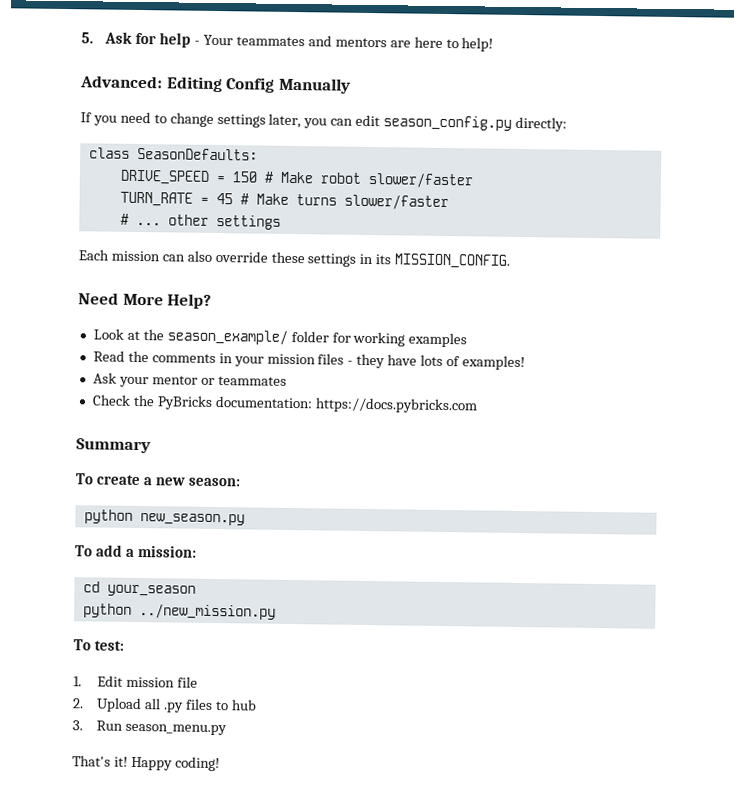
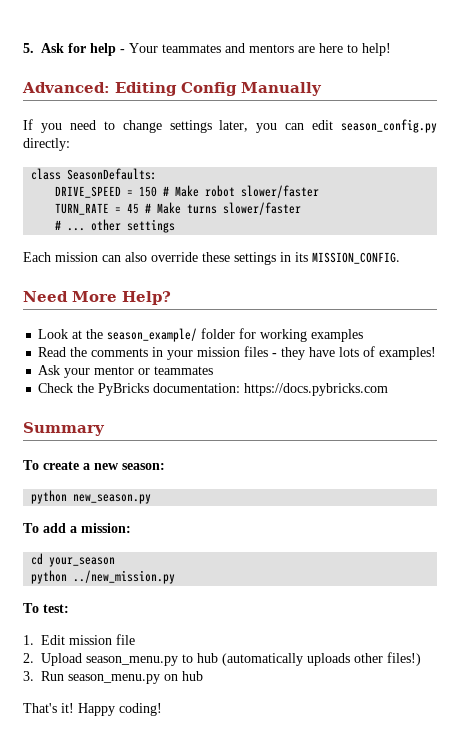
[144,698,214,713] all .py files -> [86,656,178,666] season_menu.py
(257, 705) none -> [222,652,421,666] (automatically uploads other files!)
(228, 729) none -> [164,671,203,681] on hub

